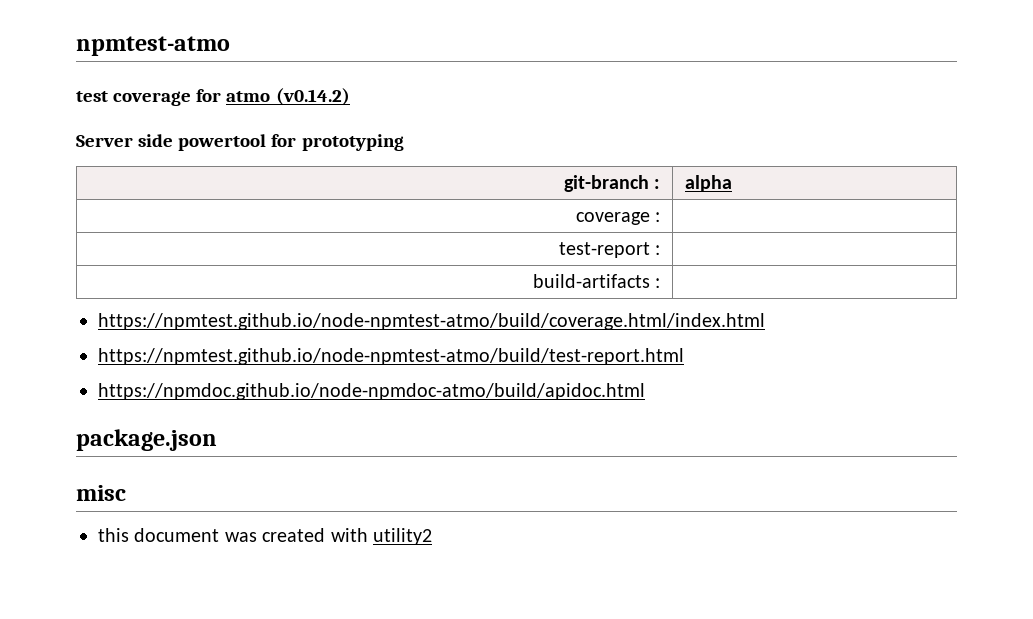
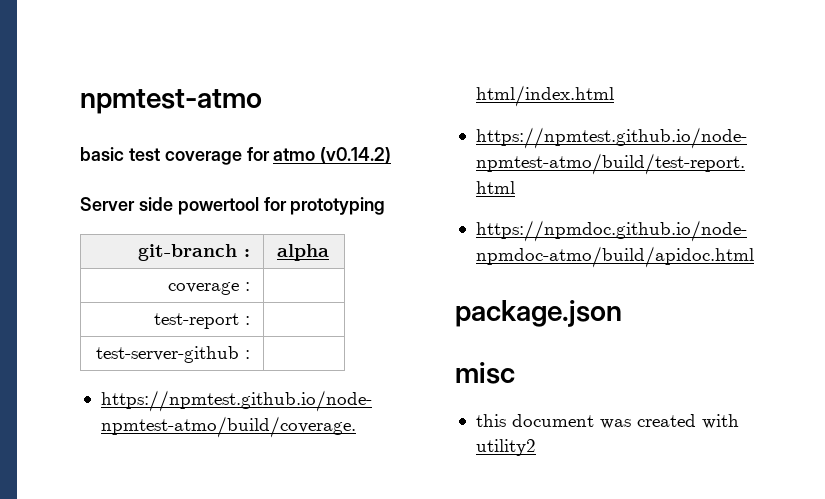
(230, 46) none -> [80,147,124,161] basic
[532,274,650,288] build-artifacts -> [96,346,240,363] test-server-github

